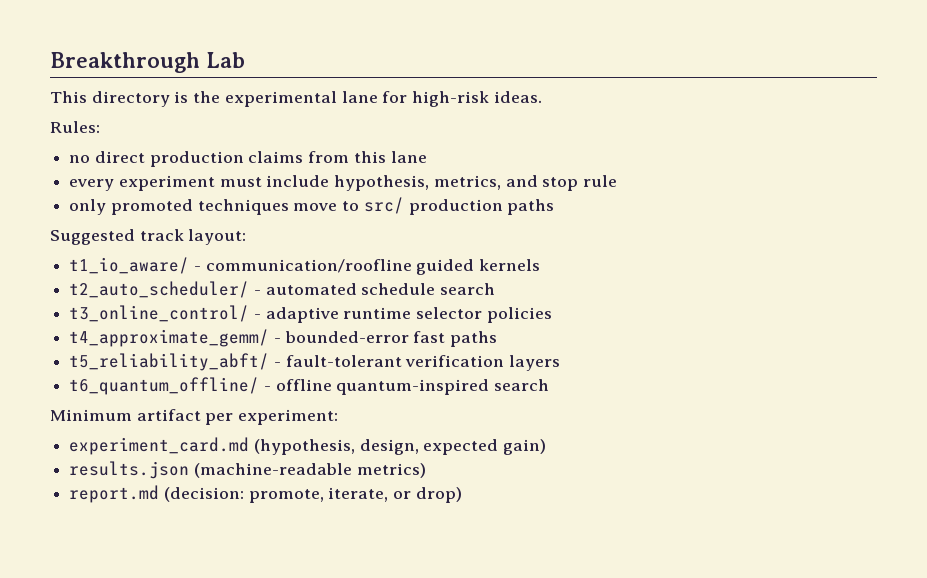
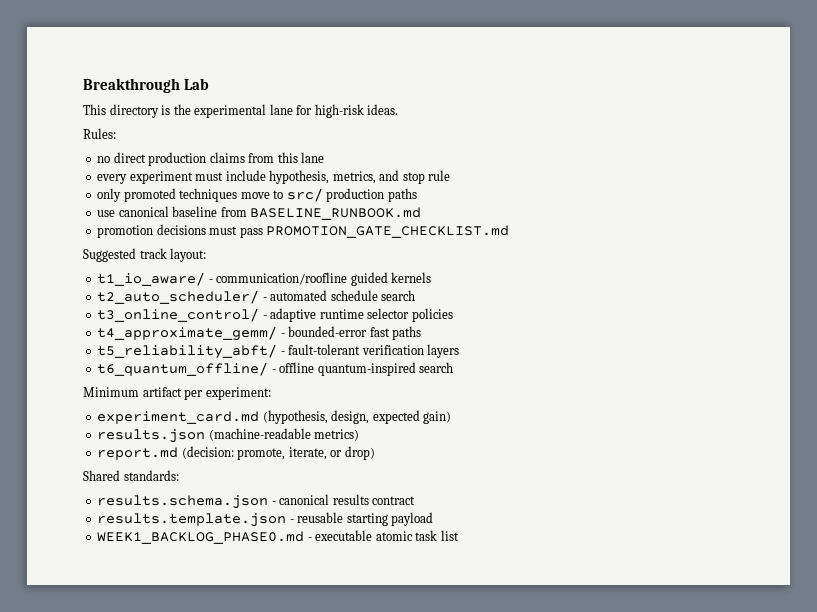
(555, 207) none -> [97,206,422,220] [97,224,510,238] // use canonical baseline from BASELINE_RUNBOOK.md // promotion decisions must pass PROMOTION_GATE_CHECKLIST.md
(462, 495) none -> [83,470,179,481] [97,494,416,509] [97,512,434,527] [97,530,459,544] // Shared standards: // results.schema.json - canonical results contract // results.template.json - reusable starting payload // WEEK1_BACKLOG_PHASE0.md - executable atomic task list

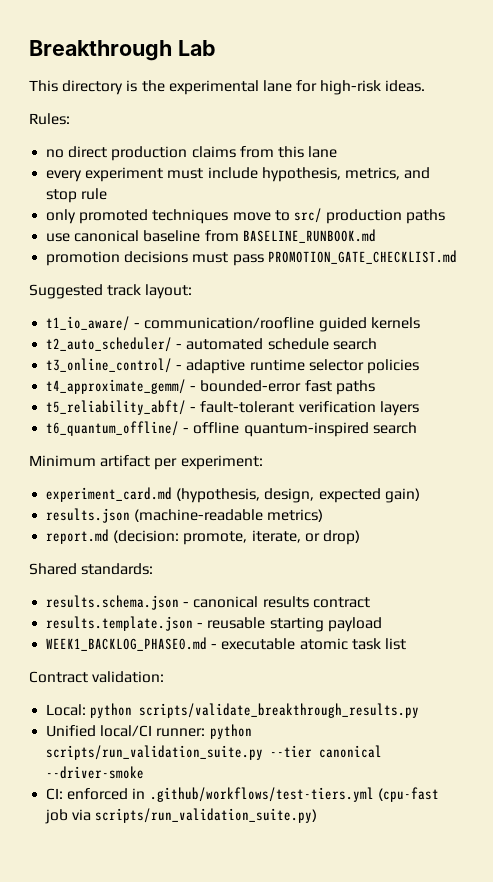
(459, 535) none -> [29,671,165,683] [46,703,420,718] [46,724,252,739] [46,745,383,760] [46,766,145,779] [46,787,439,802] [45,808,318,824] // Contract validation: // Local: python scripts/validate_breakthrough_results.py // Unified local/CI runner: python scripts/run_validation_suite.py --tier canonical --driver-smoke // CI: enforced in .github/workflows/test-tiers.yml (cpu-fast job via scripts/run_validation_suite.py)

